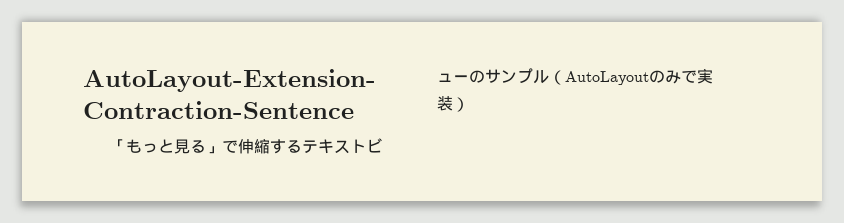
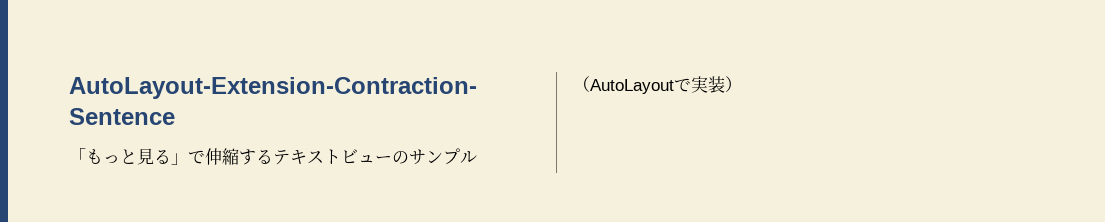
[649,70,681,84] のみ -> (674, 86) none

